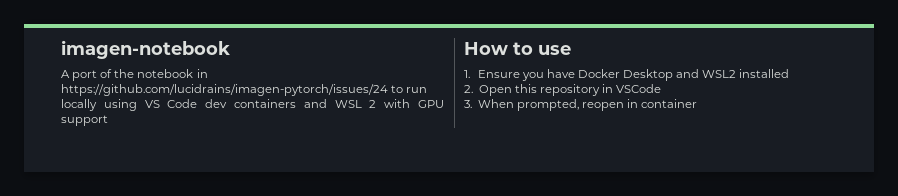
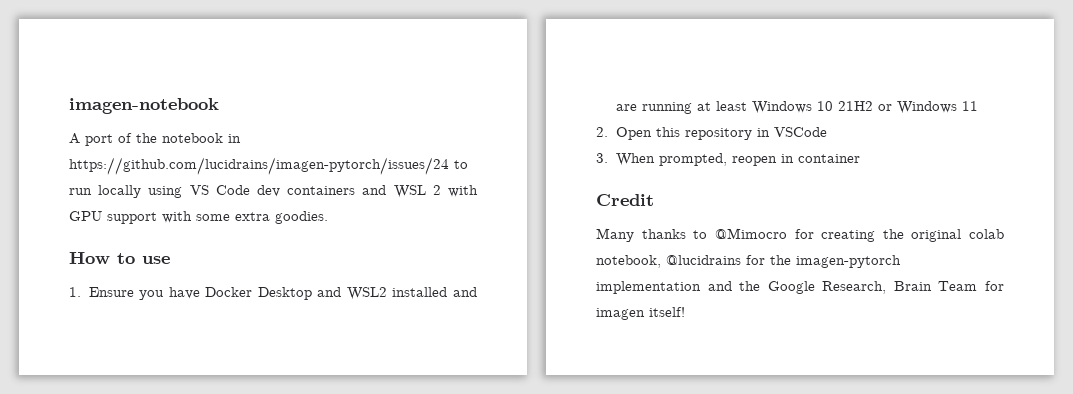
(108, 120) none -> [162,211,328,224] with some extra goodies.
(790, 73) none -> [453,287,477,297] [615,101,978,114] and are running at least Windows 10 21H2 or Windows 11
(698, 103) none -> [596,194,654,206] [596,228,1004,242] [596,255,901,268] [596,281,1004,294] [596,307,685,320] // Credit // Many thanks to @Mimocro for creating the original colab notebook, @lucidrains for the imagen-pytorch implementation and the Google Research, Brain Team for imagen itself!

